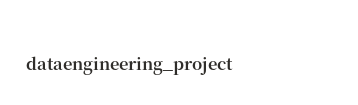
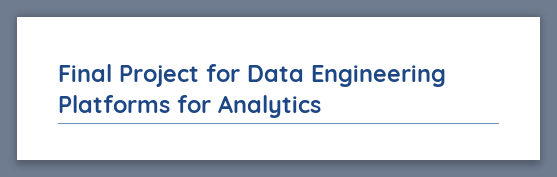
[26,56,233,75] dataengineering_project -> [58,64,446,87] [58,95,321,118] Final Project for Data Engineering Platforms for Analytics

